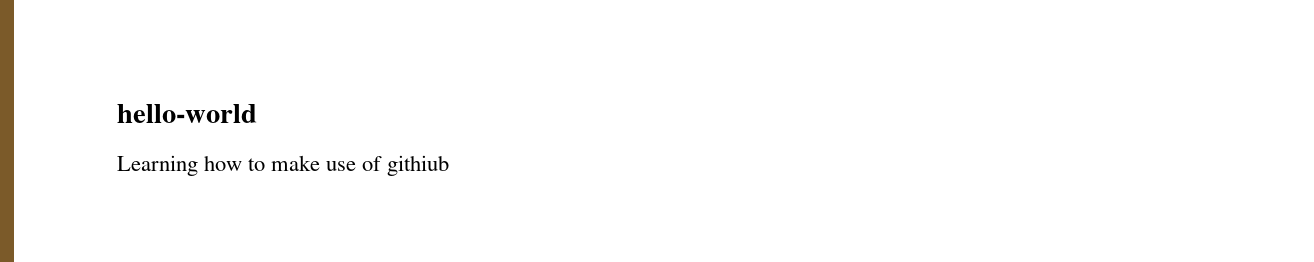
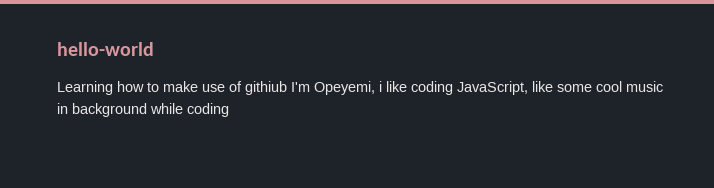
(450, 165) none -> [291,81,663,95] [57,103,229,117] I'm Opeyemi, i like coding JavaScript, like some cool music in background while coding

